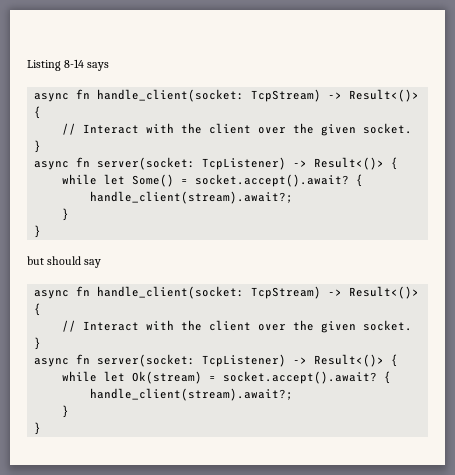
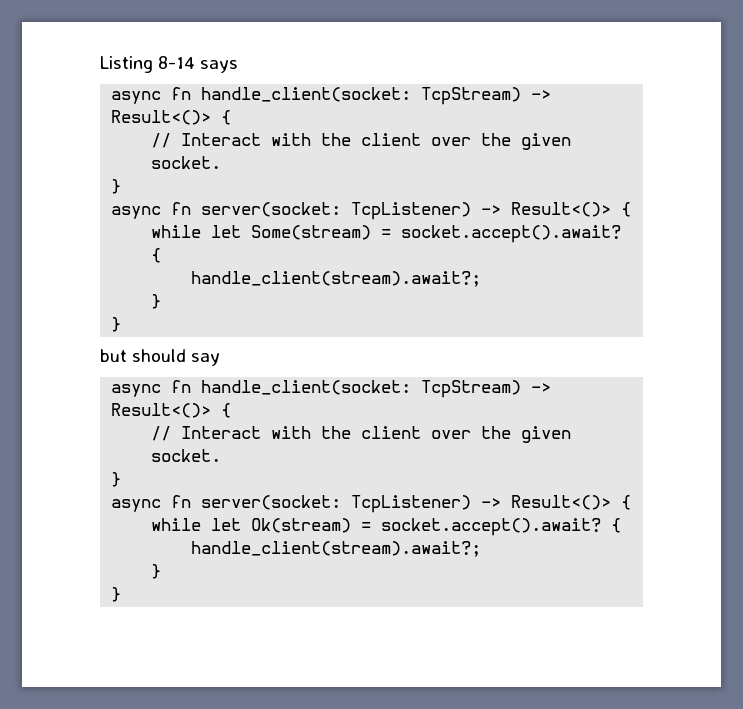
[132,174,175,187] Some() -> [251,225,372,240] Some(stream)

